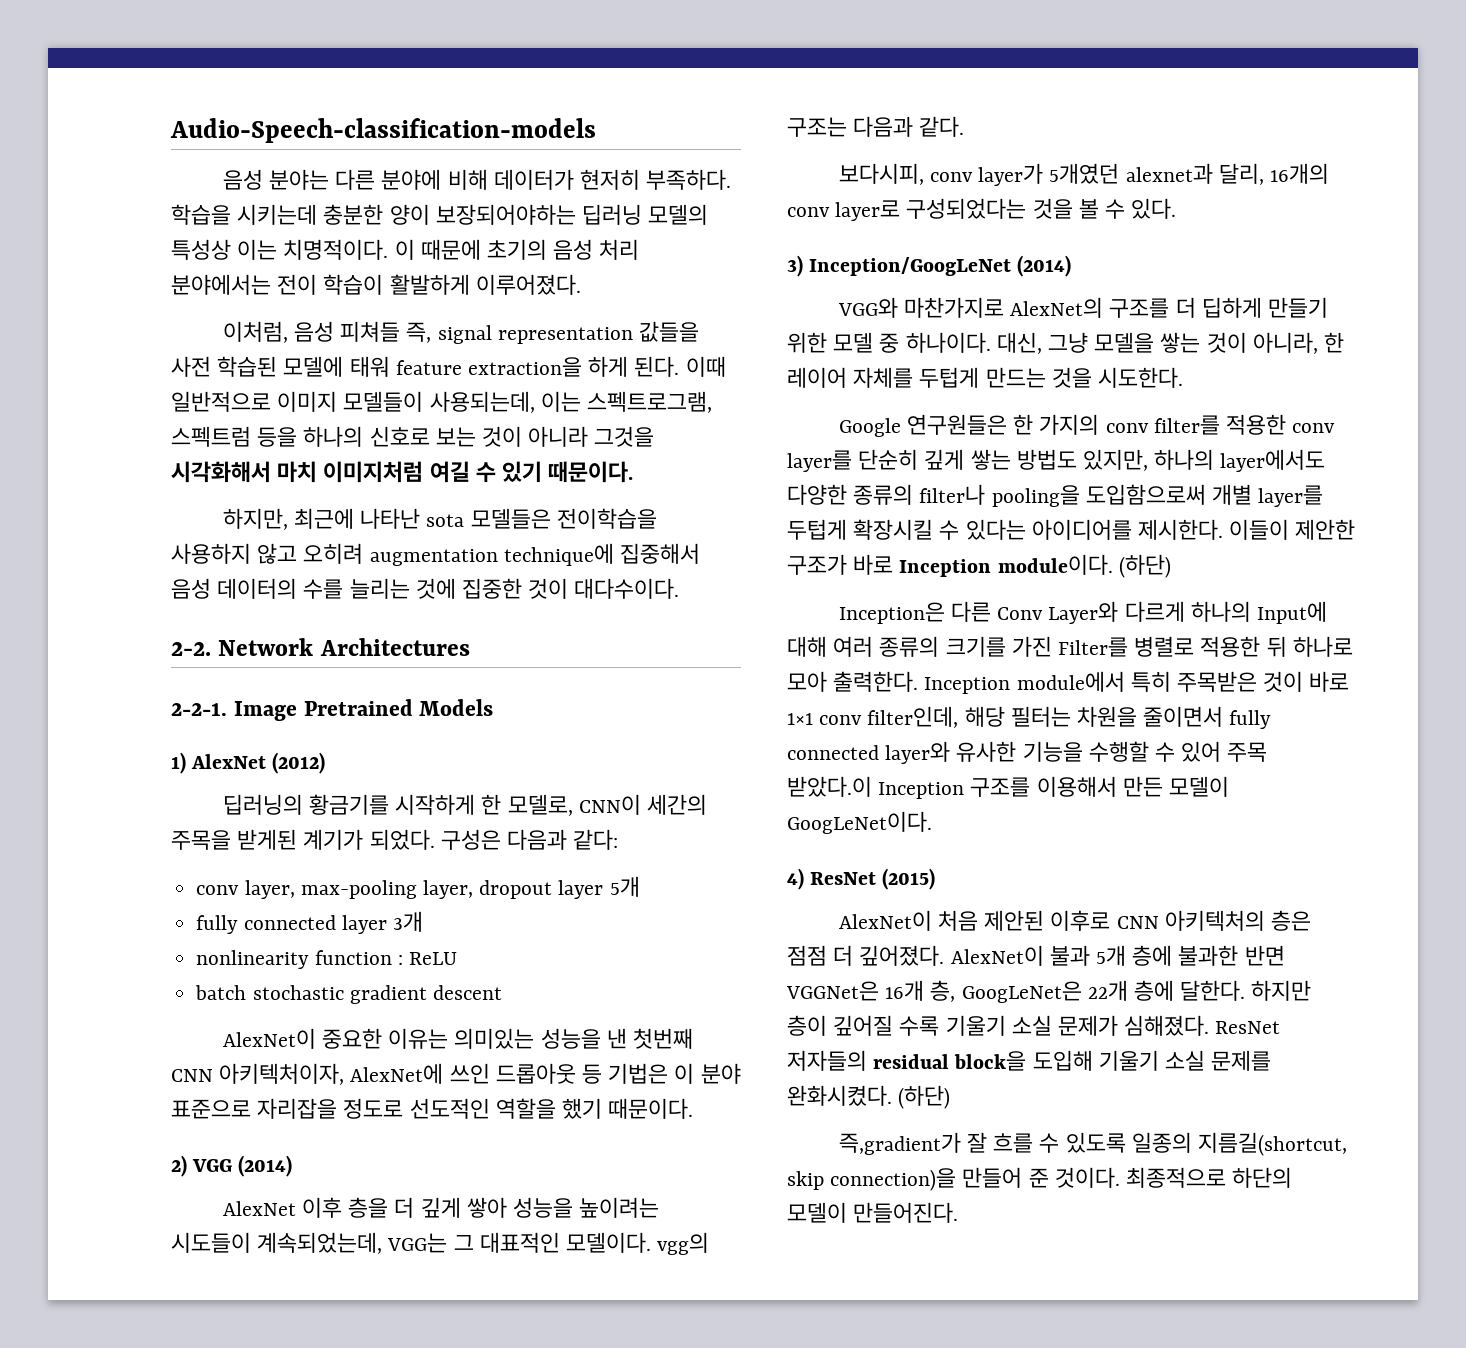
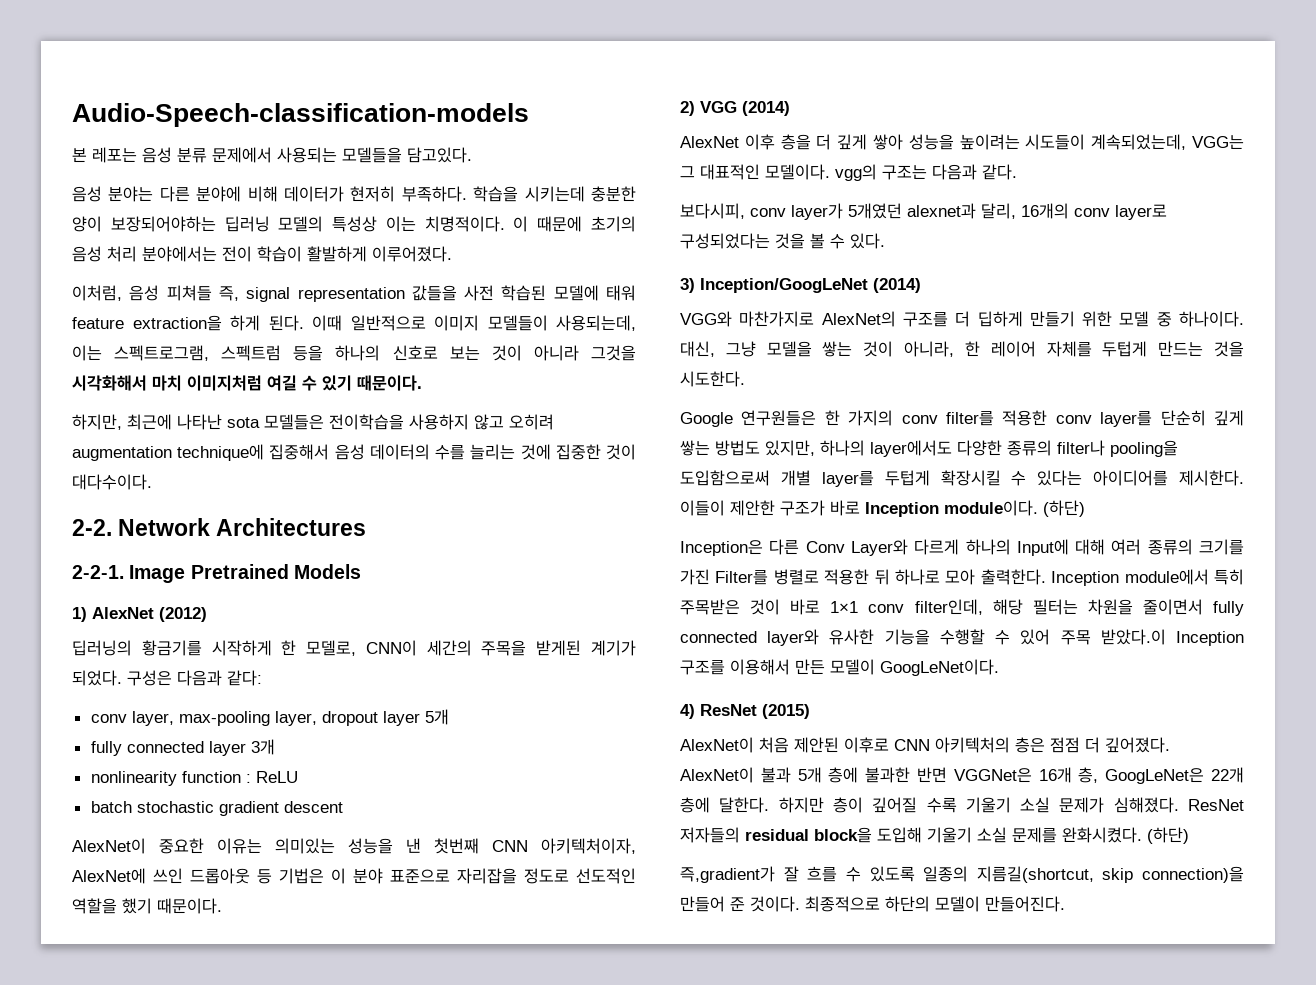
(596, 130) none -> [72,147,472,163] // 본 레포는 음성 분류 문제에서 사용되는 모델들을 담고있다.

